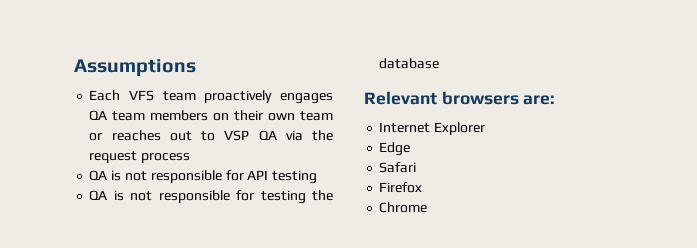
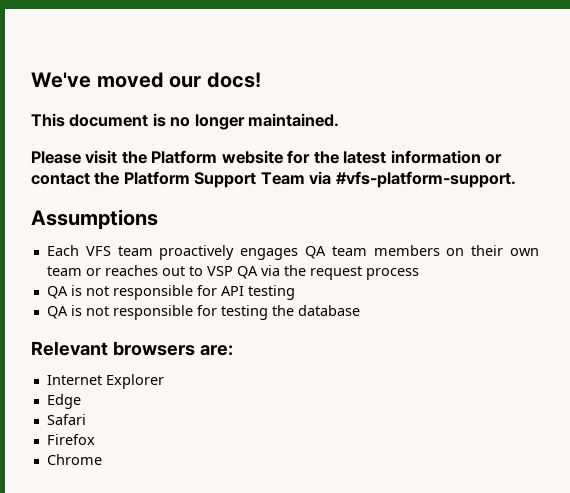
(74, 68) none -> [31,72,261,88] [31,113,340,130] [31,150,503,164] [31,171,516,188] We've moved our docs! // This document is no longer maintained. // Please visit the Platform website for the latest information or contact the Platform Support Team via #vfs-platform-support. //

